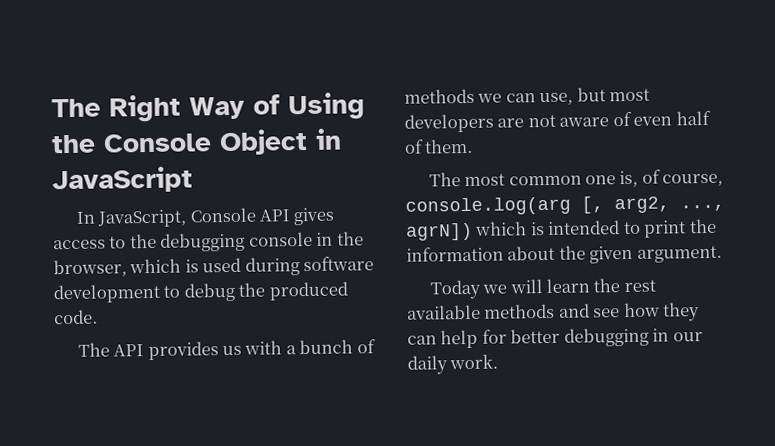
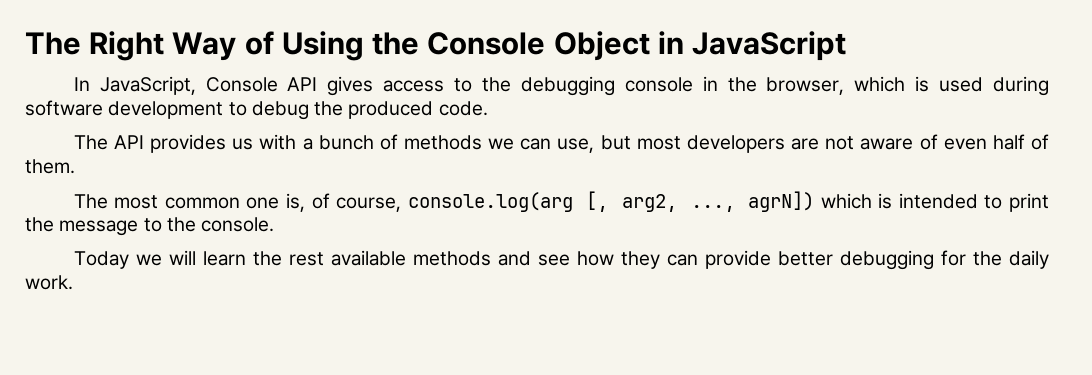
[406,245,722,264] information about the given argument. -> [59,217,275,236] message to the console.
[440,327,703,349] help for better debugging in our -> [704,250,1002,270] provide better debugging for the

